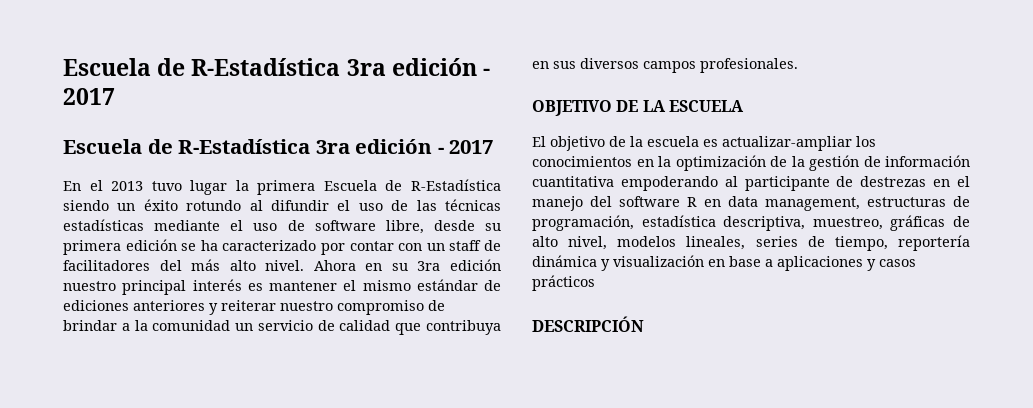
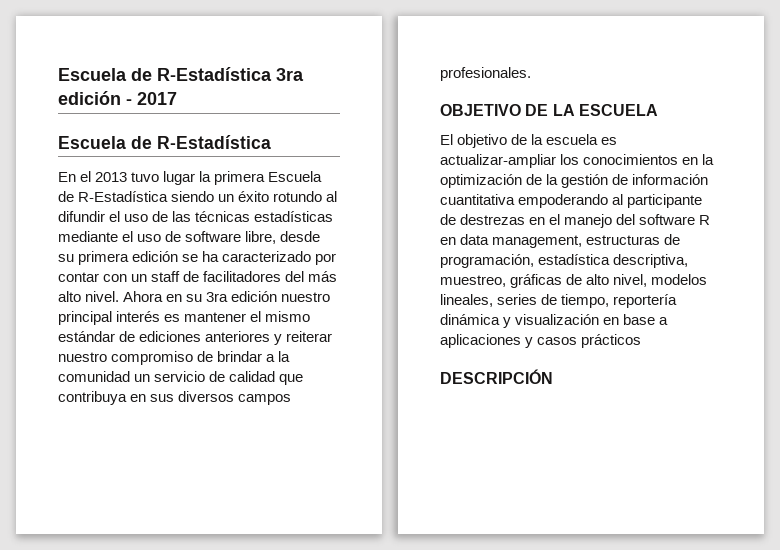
[315,139,494,154] 3ra edición - 2017 -> (271, 142) none

